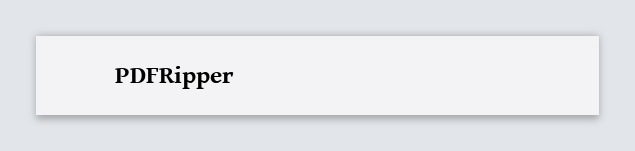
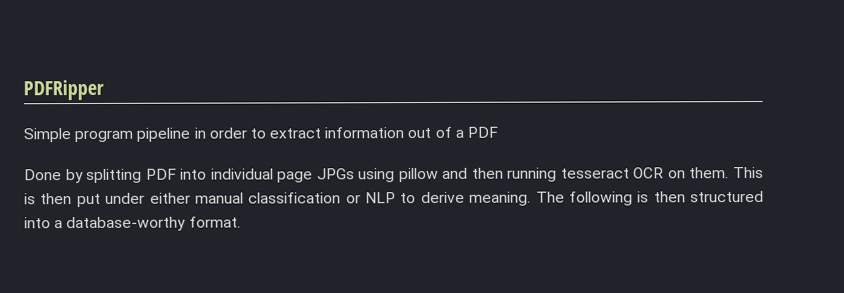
(234, 77) none -> [23,126,499,143] [24,166,764,184] [24,190,764,208] [24,216,241,232] // Simple program pipeline in order to extract information out of a PDF // Done by splitting PDF into individual page JPGs using pillow and then running tesseract OCR on them. This is then put under either manual classification or NLP to derive meaning. The following is then structured into a database-worthy format.

